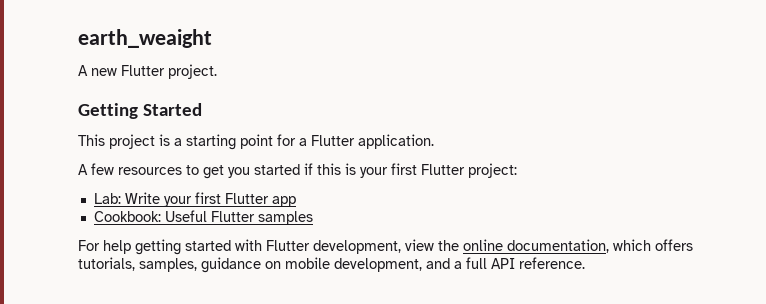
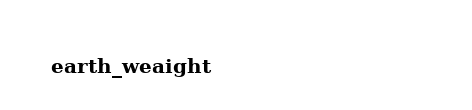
[78,64,217,79] [78,103,203,119] [78,134,434,150] [78,163,517,179] [93,192,296,207] [93,210,313,225] [78,239,693,255] [78,257,585,273] // A new Flutter project. // Getting Started // This project is a starting point for a Flutter application. // A few resources to get you started if this is your first Flutter project: // Lab: Write your first Flutter app // Cookbook: Useful Flutter samples // For help getting started with Flutter development, view the online documentation, which offers tutorials, samples, guidance on mobile development, and a full API reference. -> (212, 68) none

